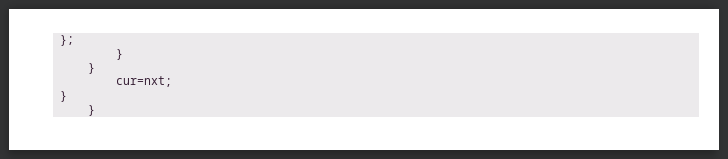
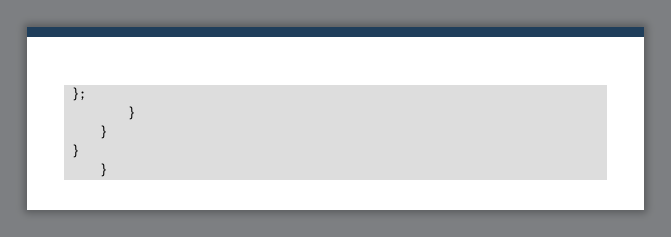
[116,76,173,87] // cur=nxt; -> (107, 132) none

